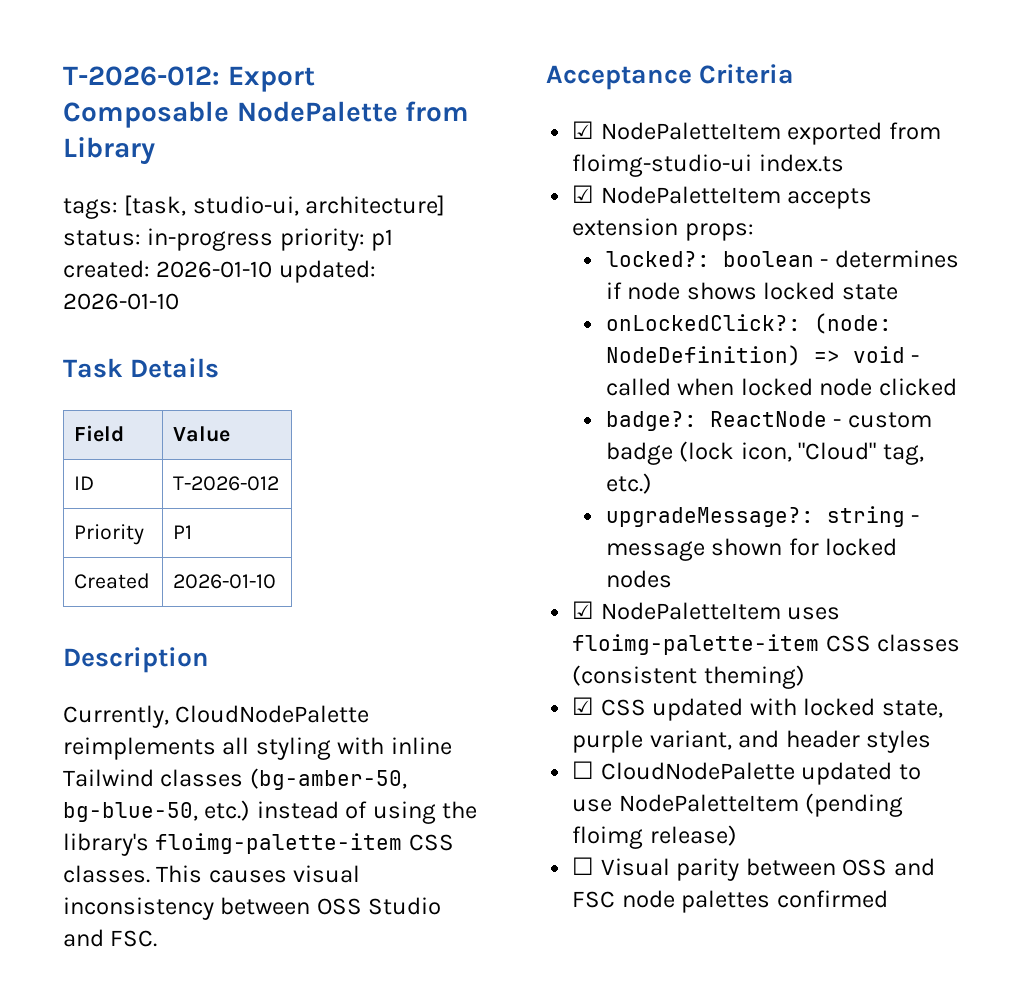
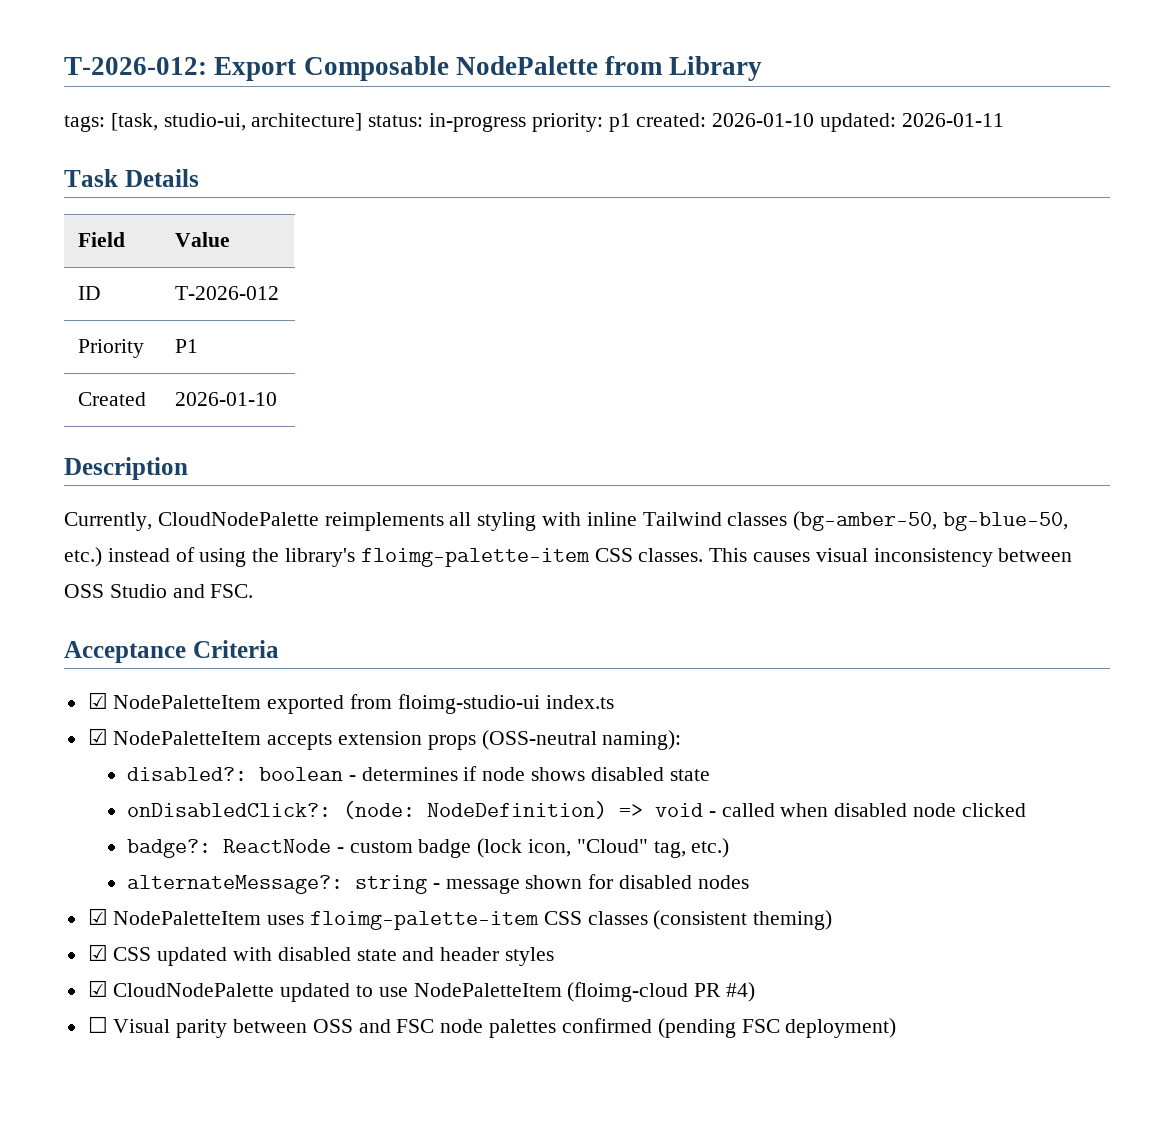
[63,293,179,310] 2026-01-10 -> [901,113,1004,127] 2026-01-11
[684,223,754,241] [605,251,710,267] props: // locked?: -> [427,730,682,750] [126,767,247,781] props (OSS-neutral naming): // disabled?:
[763,282,836,300] locked -> [590,767,664,781] disabled
[605,314,801,331] onLockedClick?: -> [126,803,331,817] onDisabledClick?:
[740,378,813,396] locked -> [834,803,908,817] disabled
[605,507,814,527] upgradeMessage?: -> [126,875,343,894] alternateMessage?:
[825,538,898,556] locked -> [618,875,692,889] disabled
[803,698,943,718] [572,730,732,753] locked state, purple variant, -> [277,947,397,961] disabled state
[572,761,595,779] ☐ -> [87,980,108,997] ☑
[805,793,904,817] [572,825,737,849] (pending floimg release) -> [567,982,756,1002] (floimg-cloud PR #4)
(888, 899) none -> [657,1018,897,1038] (pending FSC deployment)

